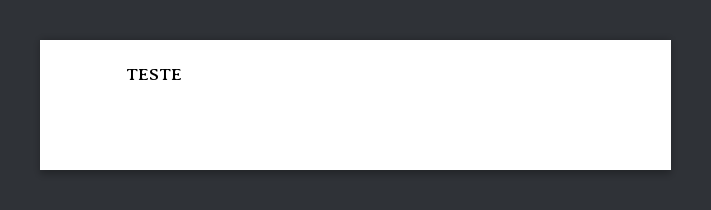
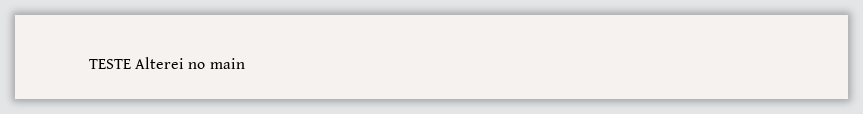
(182, 74) none -> [135,57,245,69] Alterei no main

